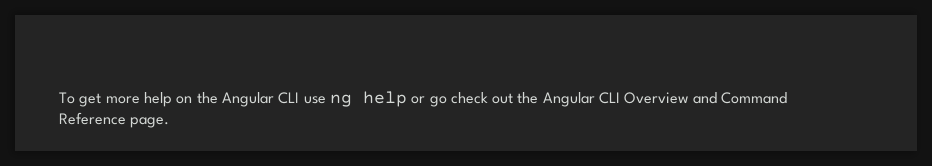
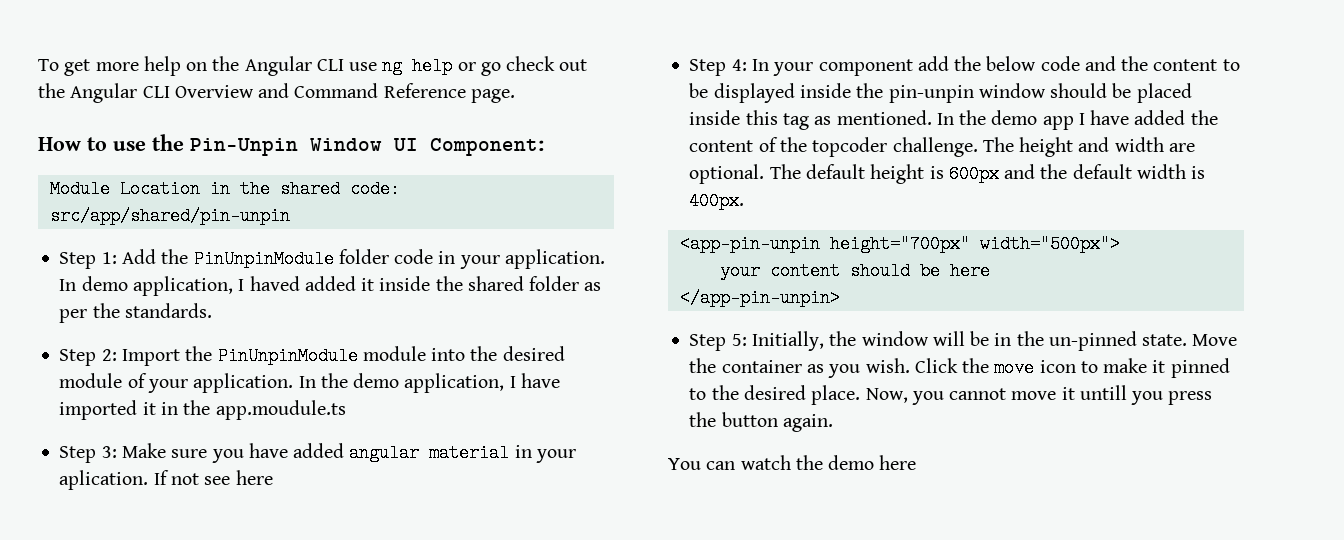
(170, 122) none -> [38,134,544,156] [49,180,400,198] [49,207,290,225] [59,249,605,269] [59,276,602,296] [59,303,212,323] [59,346,565,366] [59,373,560,393] [59,400,346,420] [59,443,576,463] [59,470,273,490] [689,56,1240,76] [689,83,1192,103] [689,110,1218,130] [689,137,1195,157] [689,164,1206,184] [689,192,745,210] [679,235,1120,253] [719,262,990,280] [679,289,840,307] [689,331,1238,351] [689,358,1230,378] [689,385,1213,405] [689,412,833,432] [668,455,917,470] // How to use the Pin-Unpin Window UI Component: // Module Location in the shared code: src/app/shared/pin-unpin // Step 1: Add the PinUnpinModule folder code in your application. In demo application, I haved added it inside the shared folder as per the standards. // Step 2: Import the PinUnpinModule module into the desired module of your application. In the demo application, I have imported it in the app.moudule.ts // Step 3: Make sure you have added angular material in your aplication. If not see here // Step 4: In your component add the below code and the content to be displayed inside the pin-unpin window should be placed inside this tag as mentioned. In the demo app I have added the content of the topcoder challenge. The height and width are optional. The default height is 600px and the default width is 400px. // <app-pin-unpin height="700px" width="500px"> // your content should be here // </app-pin-unpin> // Step 5: Initially, the window will be in the un-pinned state. Move the container as you wish. Click the move icon to make it pinned to the desired place. Now, you cannot move it untill you press the button again. // You can watch the demo here

